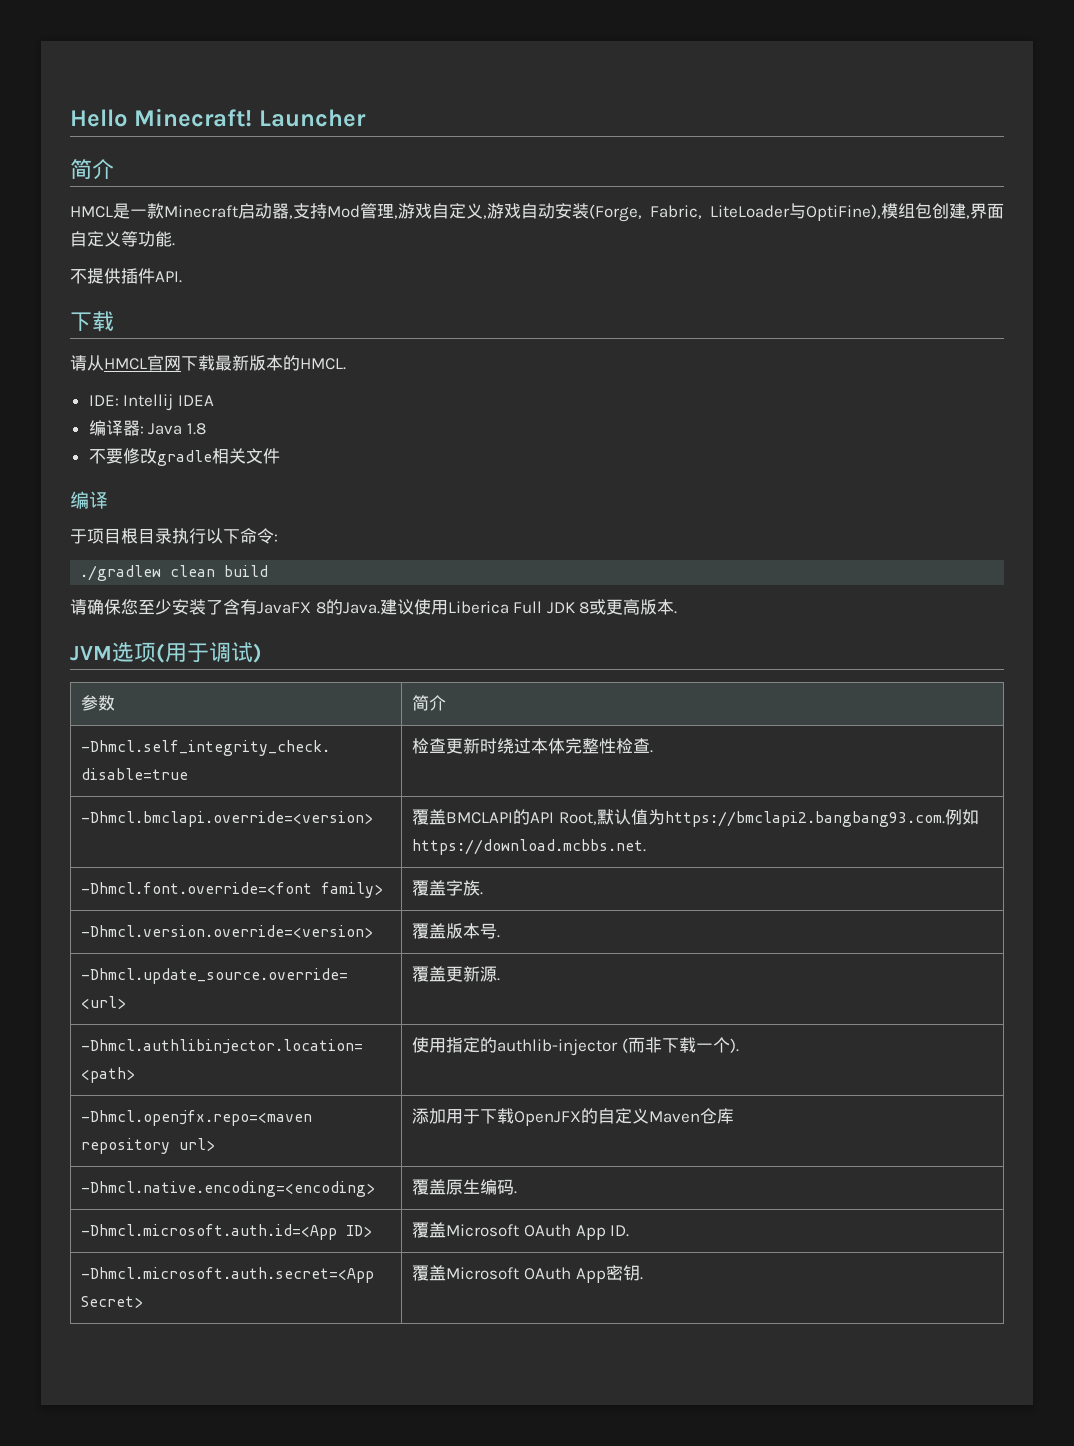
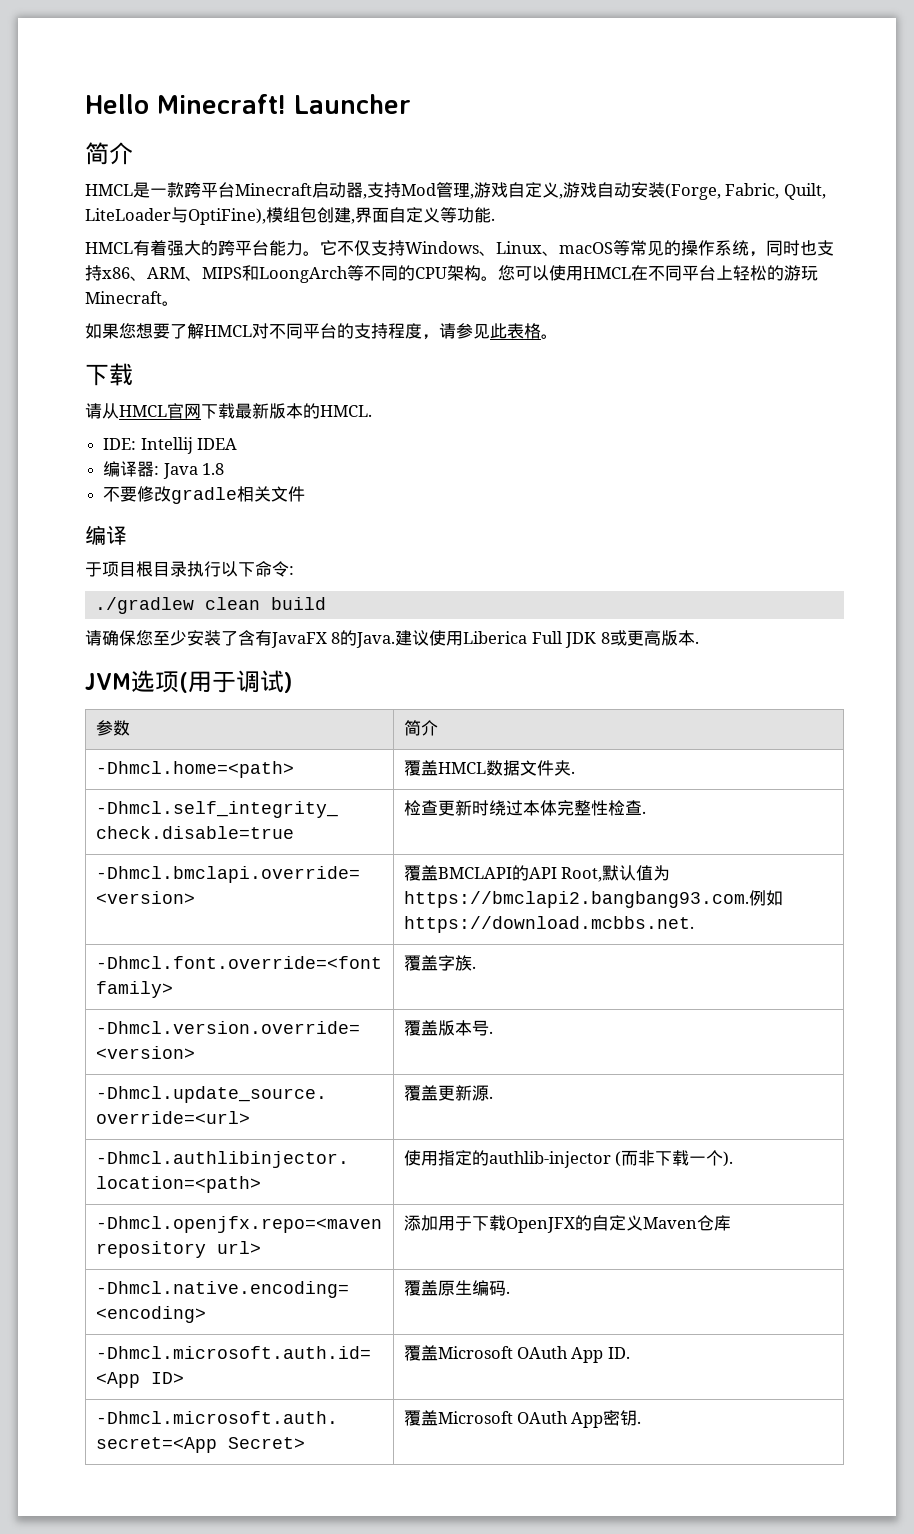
(164, 211) none -> [184,182,235,198] 跨平台
(702, 212) none -> [783,183,826,200] Quilt,
[70,268,182,284] 不提供插件API. -> [85,240,834,257] [85,265,818,283] [85,291,179,306] [85,323,558,340] HMCL有着强大的跨平台能力。它不仅支持Windows、Linux、macOS等常见的操作系统，同时也支持x86、ARM、MIPS和LoongArch等不同的CPU架构。您可以使用HMCL在不同平台上轻松的游玩Minecraft。 // 如果您想要了解HMCL对不同平台的支持程度，请参见此表格。
(447, 703) none -> [95,761,294,778] [403,760,575,776] // -Dhmcl.home=<path> | 覆盖HMCL数据文件夹.

